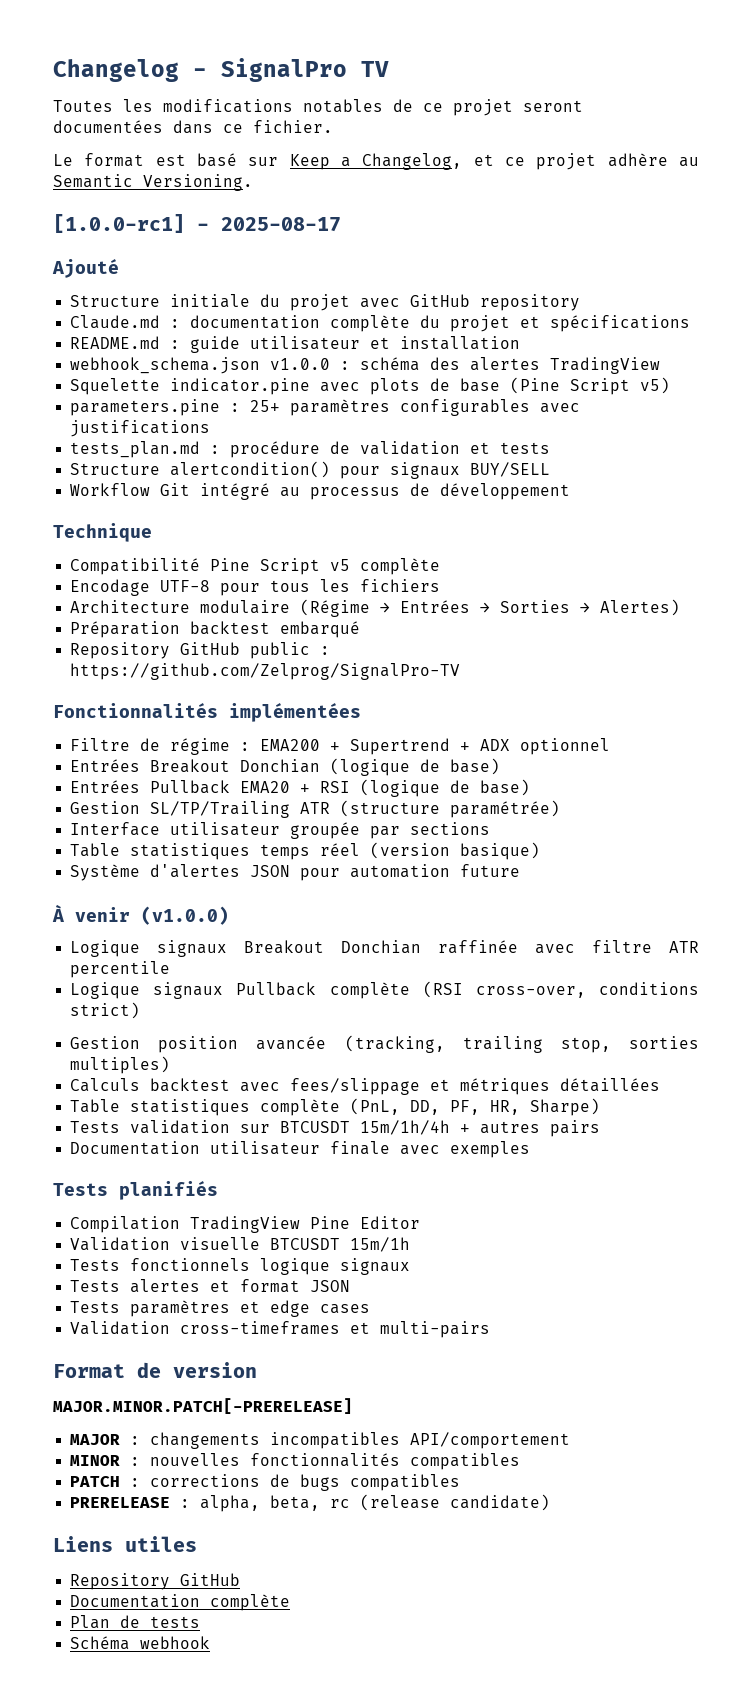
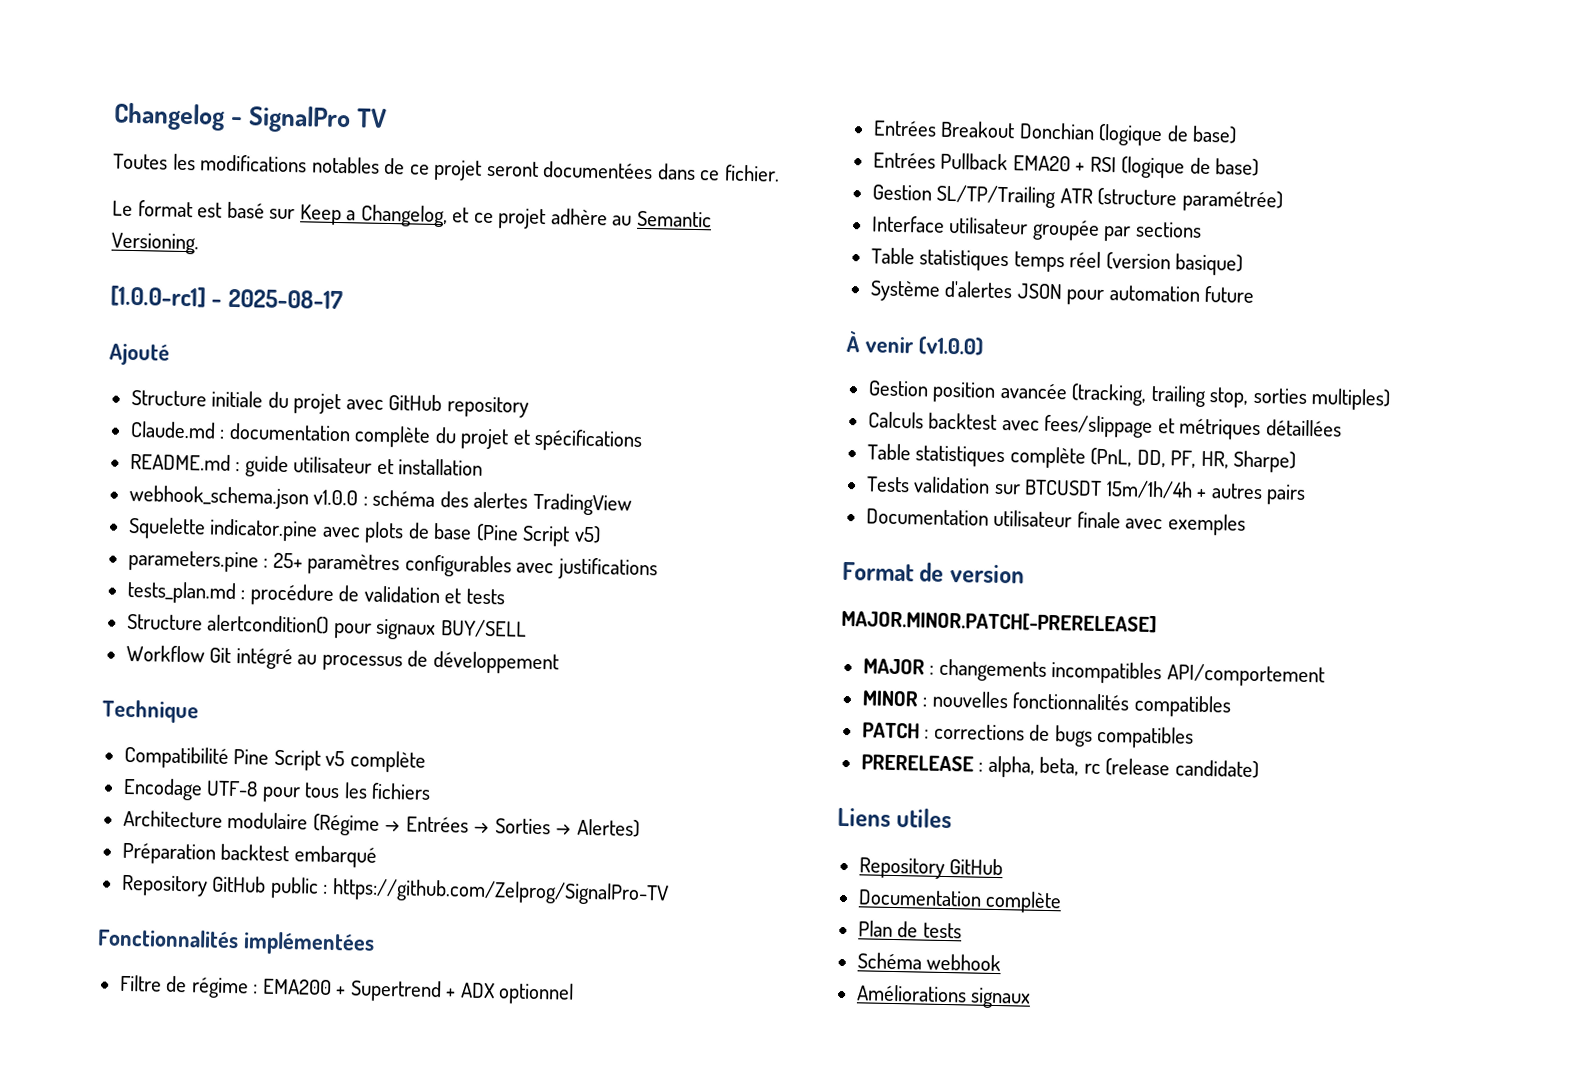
[70,940,699,957] [70,961,171,978] [70,981,699,999] [70,1002,141,1019] // Logique signaux Breakout Donchian raffinée avec filtre ATR percentile // Logique signaux Pullback complète (RSI cross-over, conditions strict) -> (984, 346) none
[53,1181,218,1200] [70,1216,421,1233] [70,1237,411,1252] [70,1258,411,1275] [70,1279,351,1293] [70,1300,371,1317] [70,1321,491,1338] // Tests planifiés // Compilation TradingView Pine Editor // Validation visuelle BTCUSDT 15m/1h // Tests fonctionnels logique signaux // Tests alertes et format JSON // Tests paramètres et edge cases // Validation cross-timeframes et multi-pairs -> (1246, 524) none
(211, 1642) none -> [855,984,1032,1009] // Améliorations signaux

